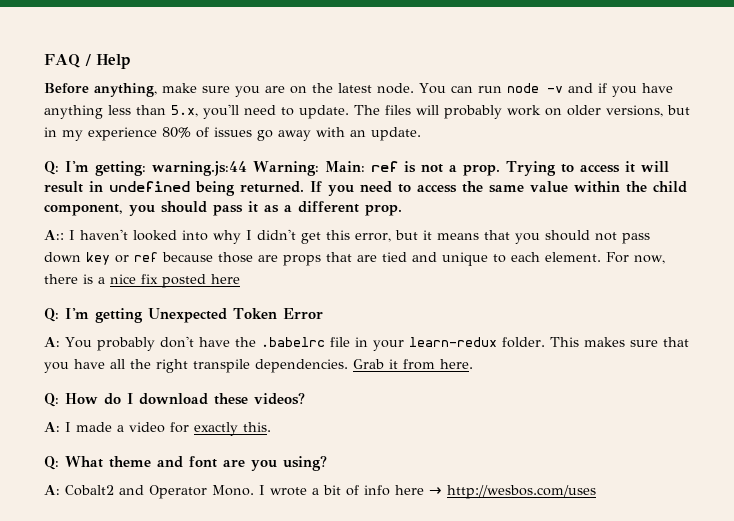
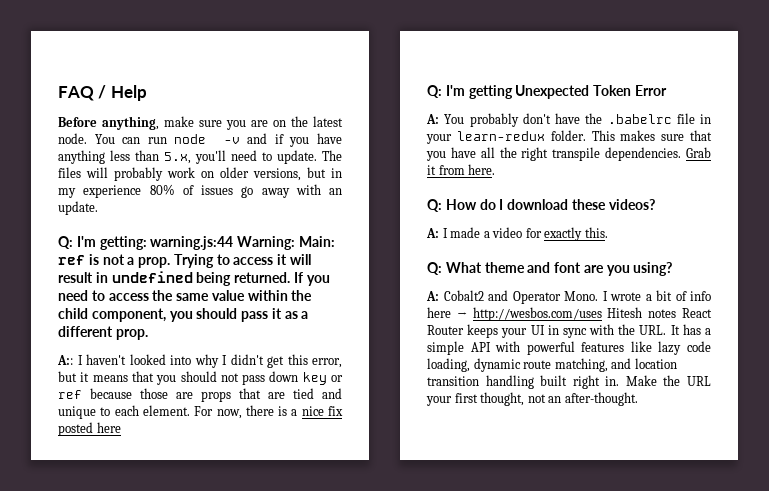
(596, 492) none -> [607,307,712,318] [427,324,711,338] [427,341,711,355] [427,358,677,372] [427,375,711,389] [426,392,638,406] Hitesh notes React Router keeps your UI in sync with the URL. It has a simple API with powerful features like lazy code loading, dynamic route matching, and location transition handling built right in. Make the URL your first thought, not an after-thought.

